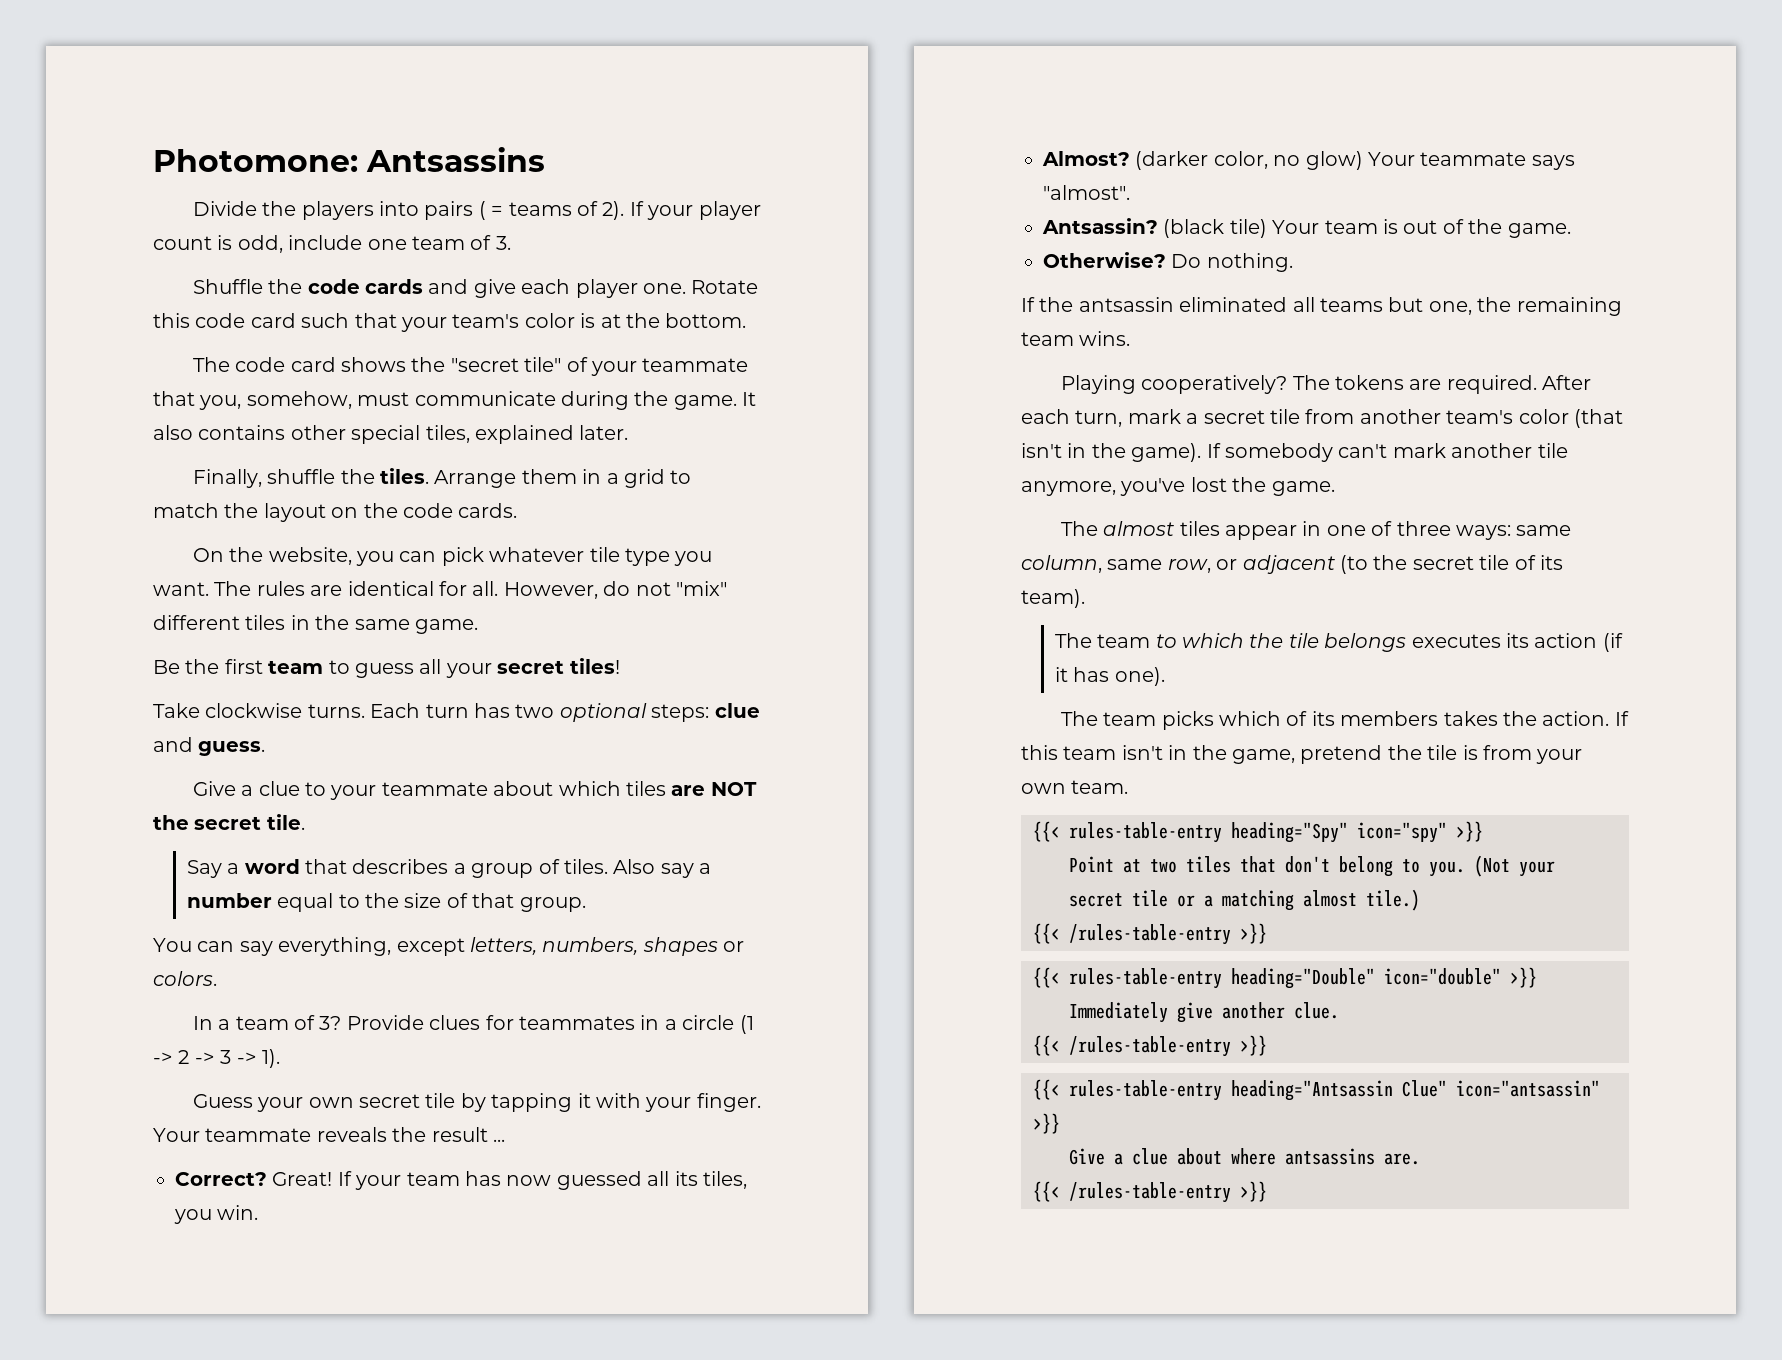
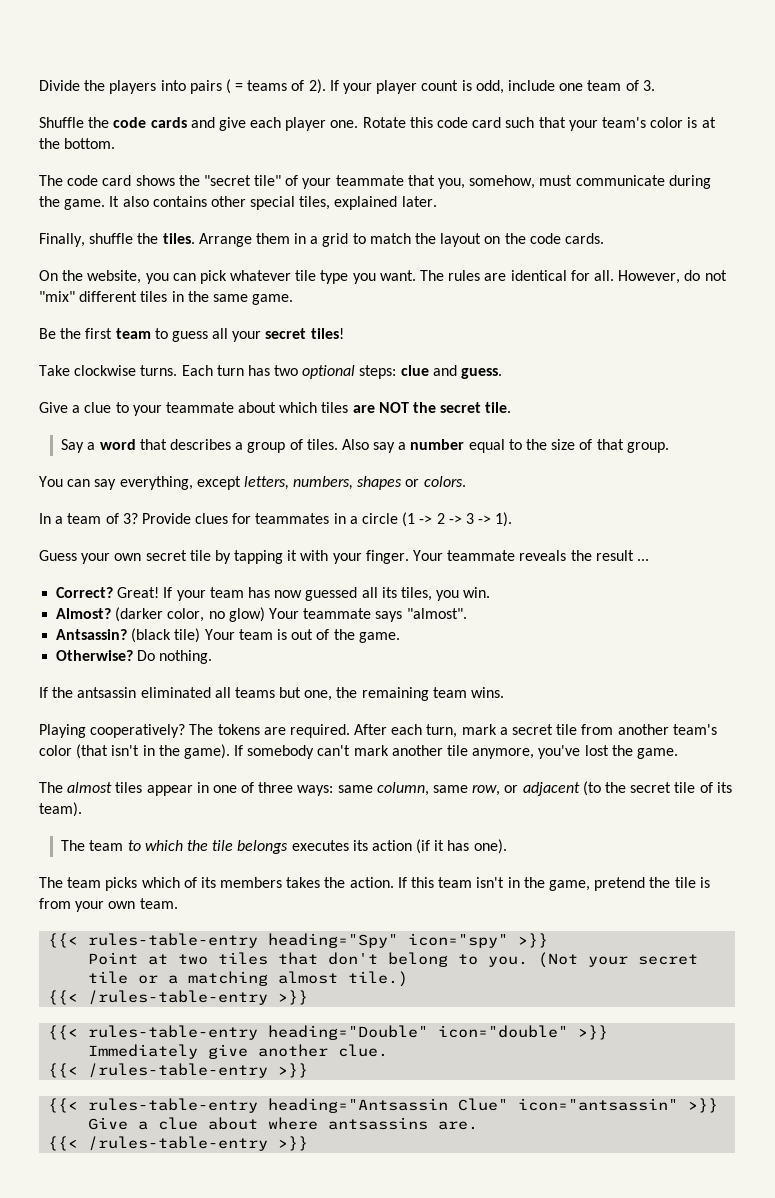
[153,147,545,172] Photomone: Antsassins // -> (39, 85) none

